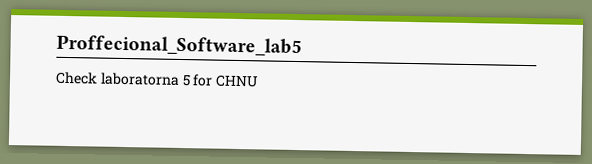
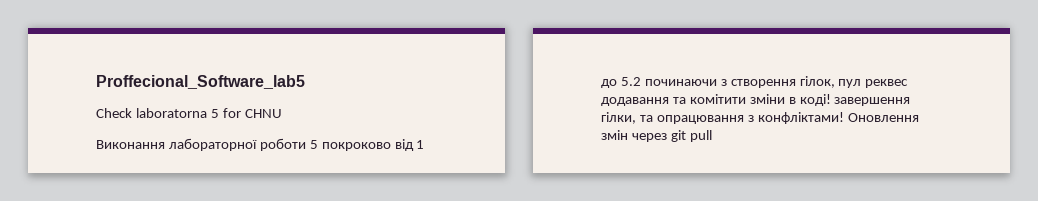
(259, 81) none -> [96,138,425,151] [601,76,909,88] [601,94,911,106] [601,112,919,124] [601,130,712,142] // Виконання лабораторної роботи 5 покроково від 1 до 5.2 починаючи з створення гілок, пул реквес додавання та комітити зміни в коді! завершення гілки, та опрацювання з конфліктами! Оновлення змін через git pull

